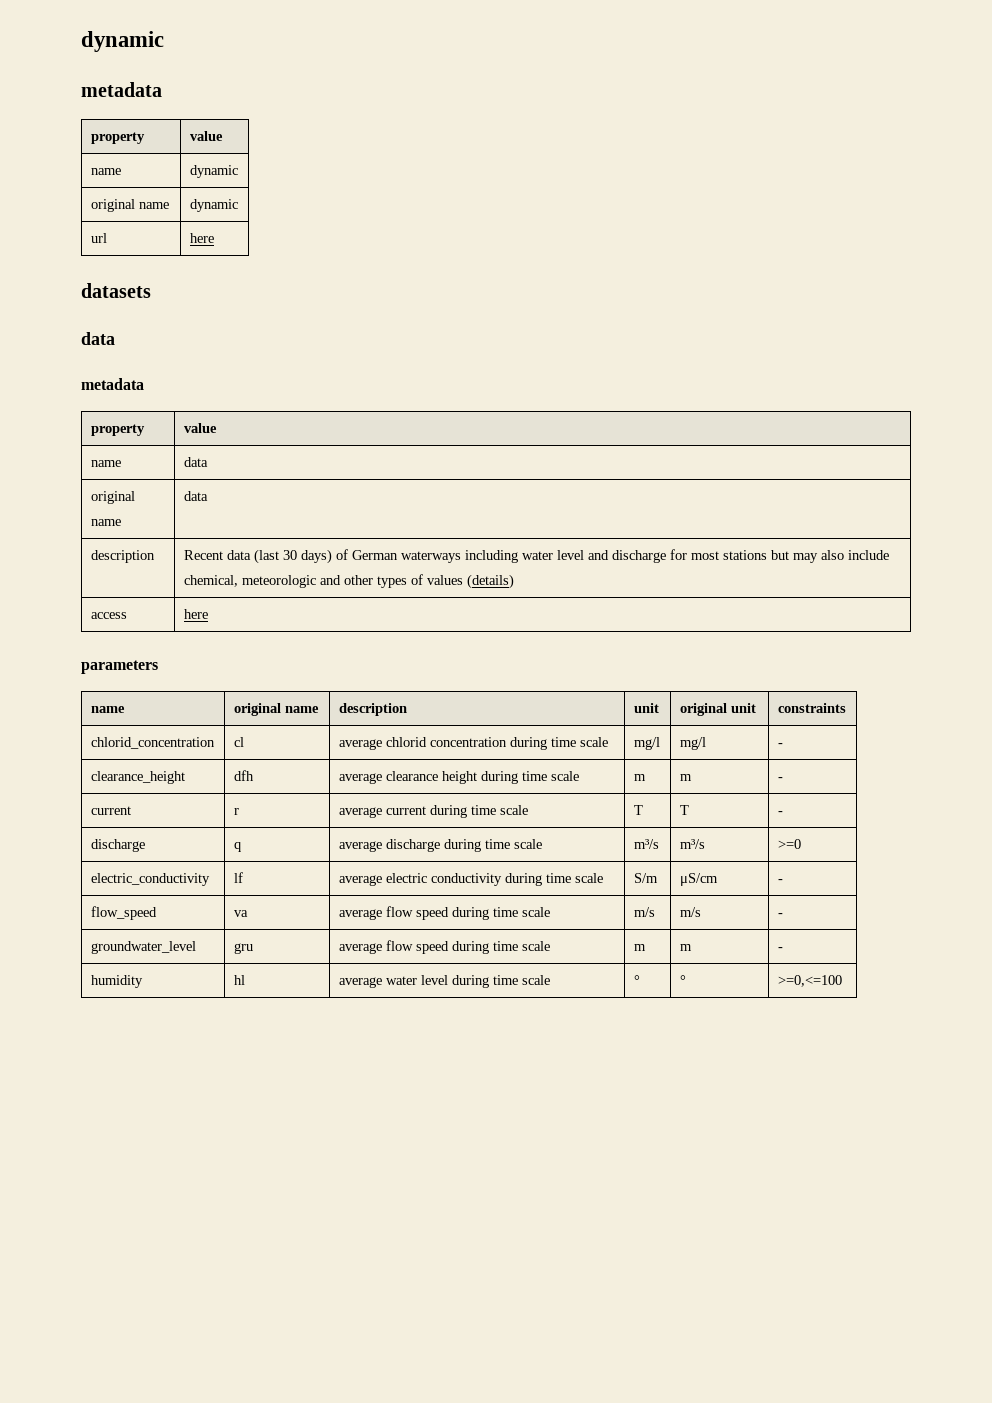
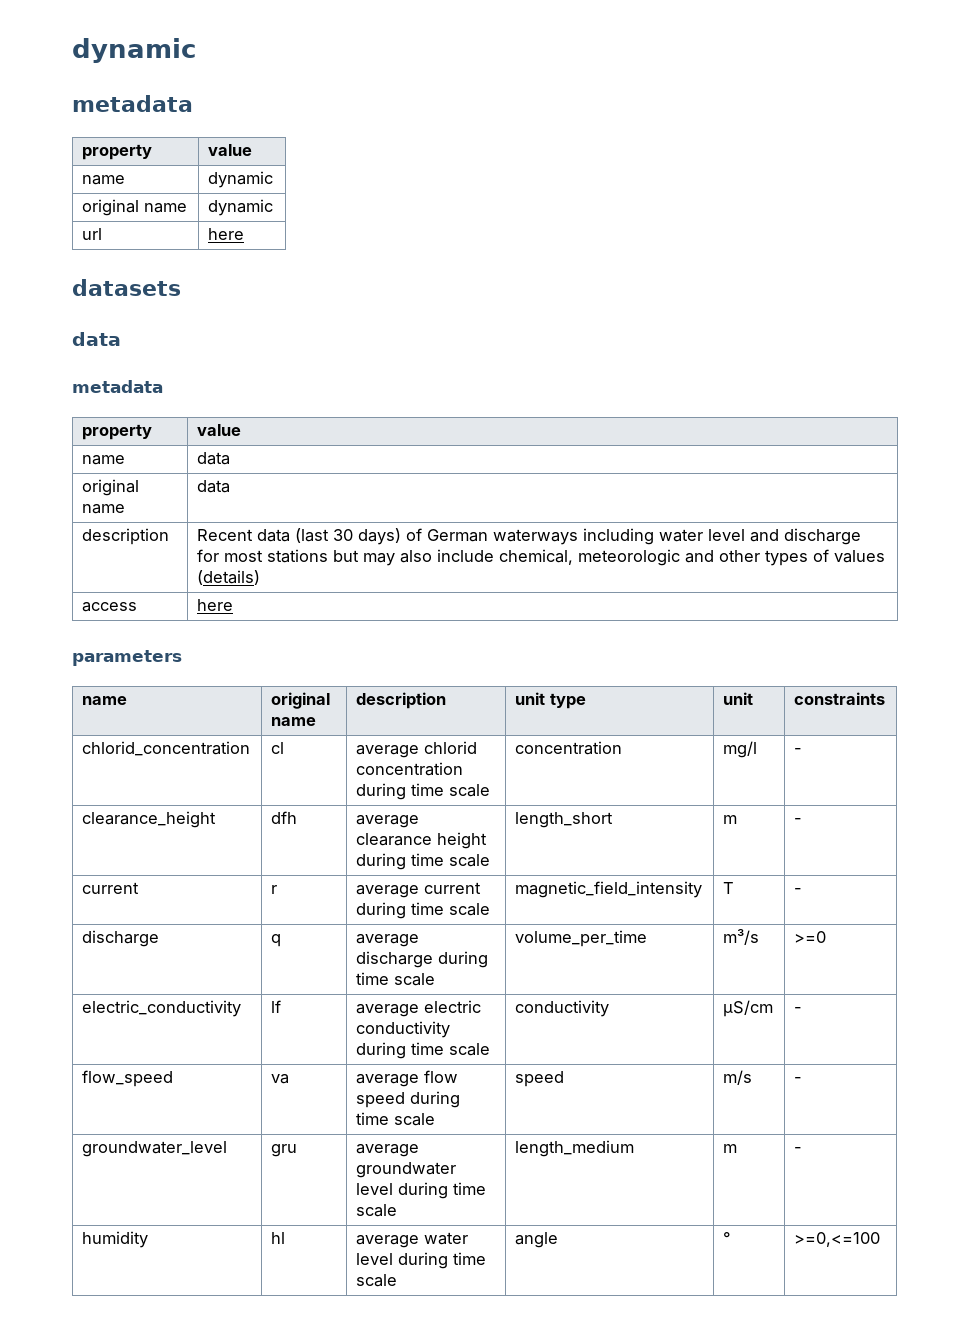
[679,703,727,716] | original -> [549,693,586,709] type |
[633,737,660,750] mg/l -> [515,741,623,755] concentration
[633,774,646,781] m -> [515,812,614,828] length_short
[633,805,643,815] T -> [515,881,703,898] magnetic_field_intensity
[633,839,659,849] m³/s -> [515,930,648,947] volume_per_time
[633,873,658,883] S/m -> [515,1000,610,1017] conductivity
[633,907,655,917] m/s -> [515,1071,565,1087] speed
[385,940,550,954] [633,944,646,951] flow speed during time scale | m -> [356,1162,457,1178] [356,1182,487,1199] [356,1204,398,1217] [515,1140,635,1157] groundwater level during time scale | length_medium
[633,975,640,985] ° -> [515,1232,559,1248] angle

